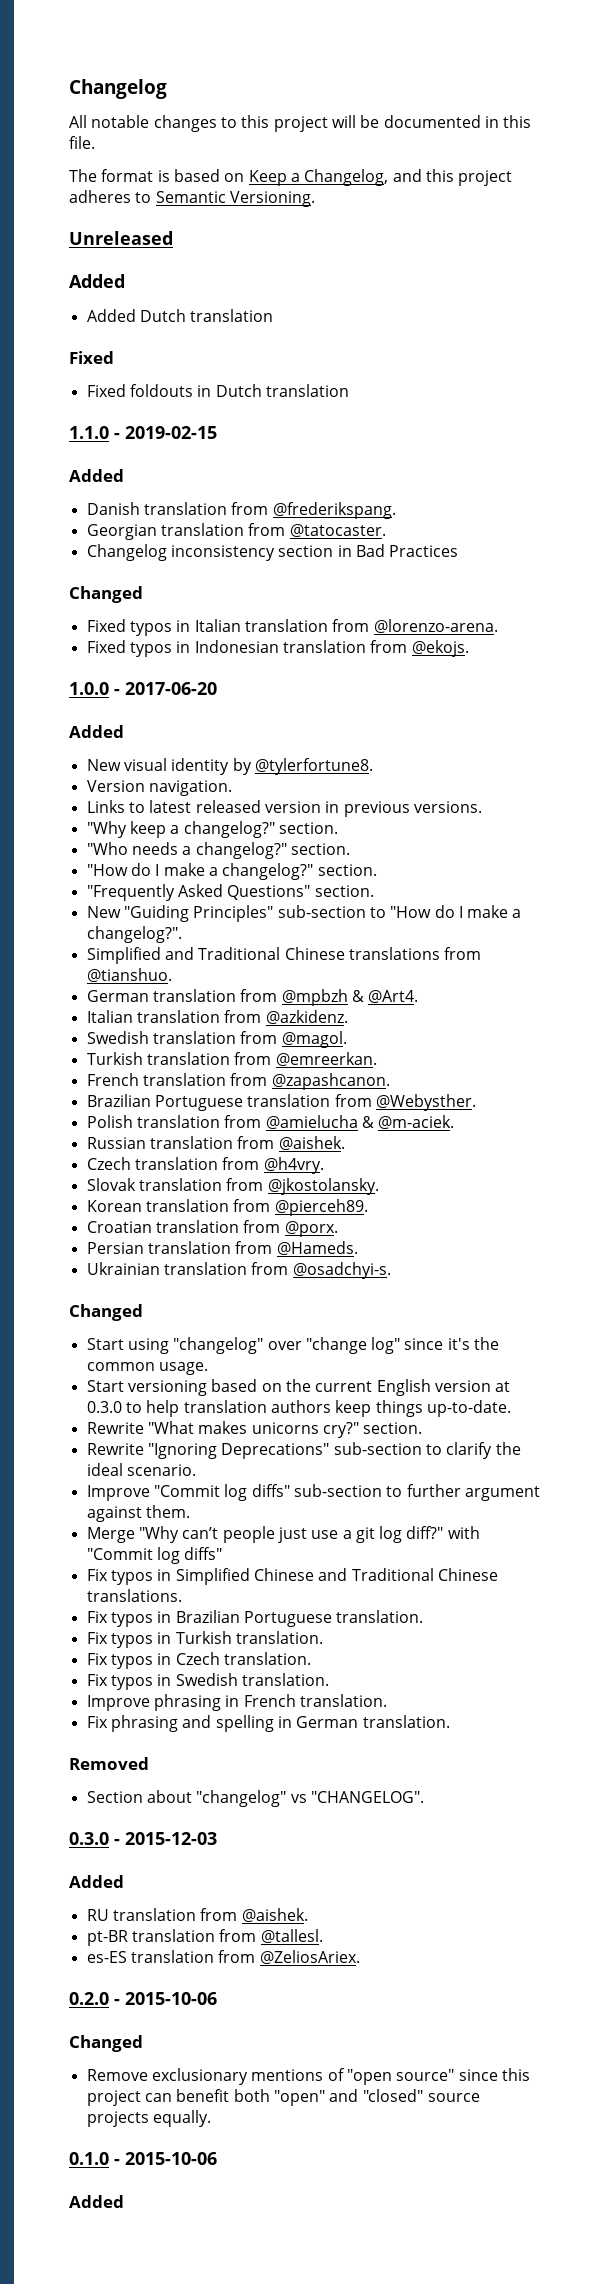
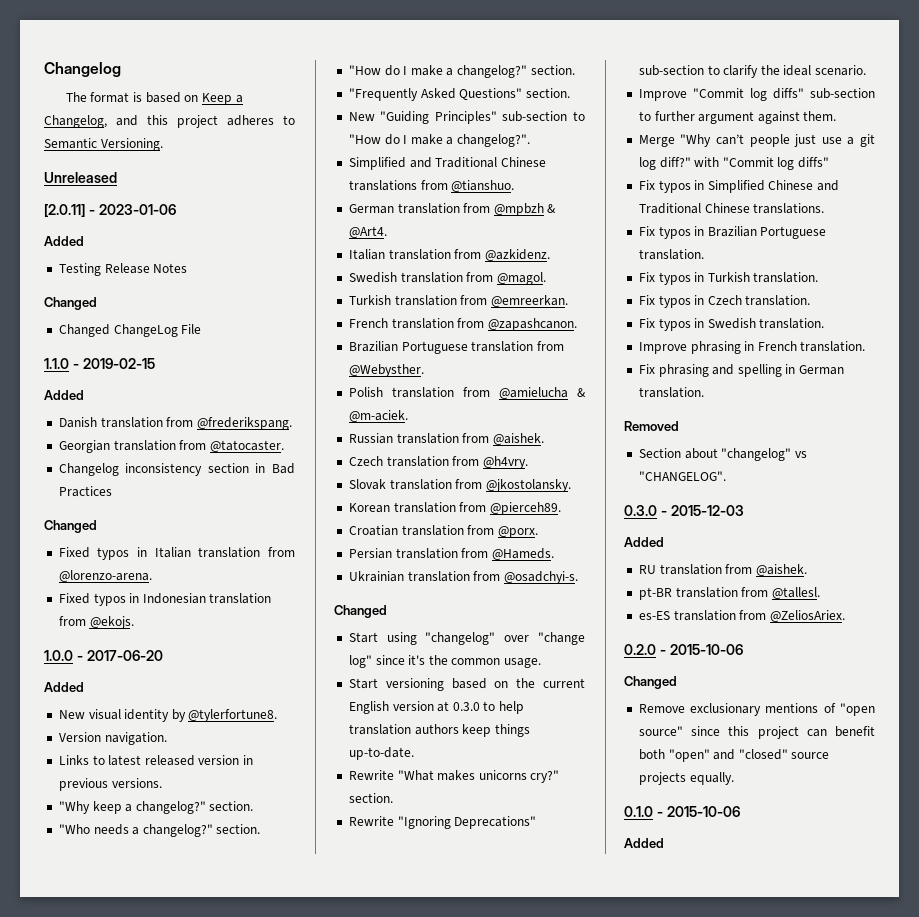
[69,79,167,99] [69,115,532,132] [69,136,95,149] Changelog // All notable changes to this project will be documented in this file. -> [44,62,121,77] Changelog
[69,274,125,288] [86,309,274,322] [69,351,114,364] [86,384,349,397] Added // Added Dutch translation // Fixed // Fixed foldouts in Dutch translation -> [44,204,176,217] [44,236,84,246] [58,263,188,276] [44,297,97,310] [58,324,202,337] [2.0.11] - 2023-01-06 // Added // Testing Release Notes // Changed // Changed ChangeLog File

